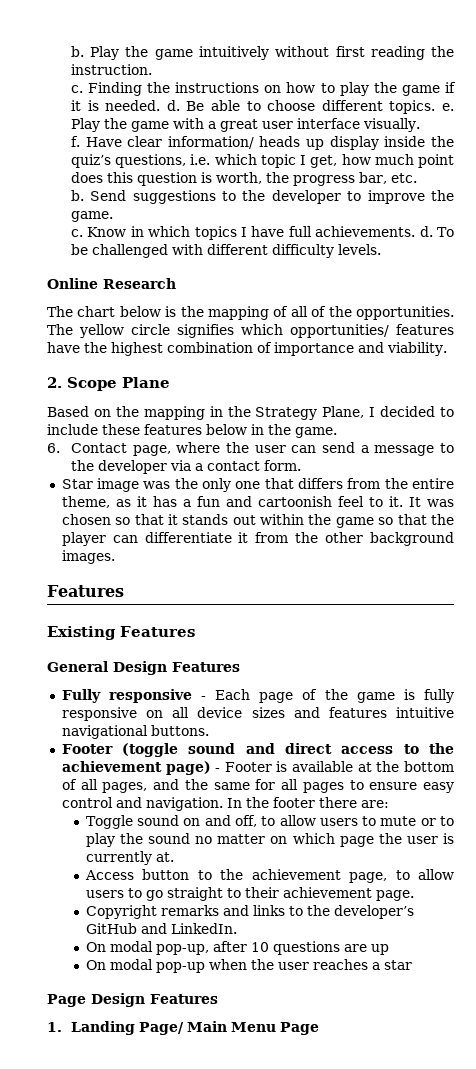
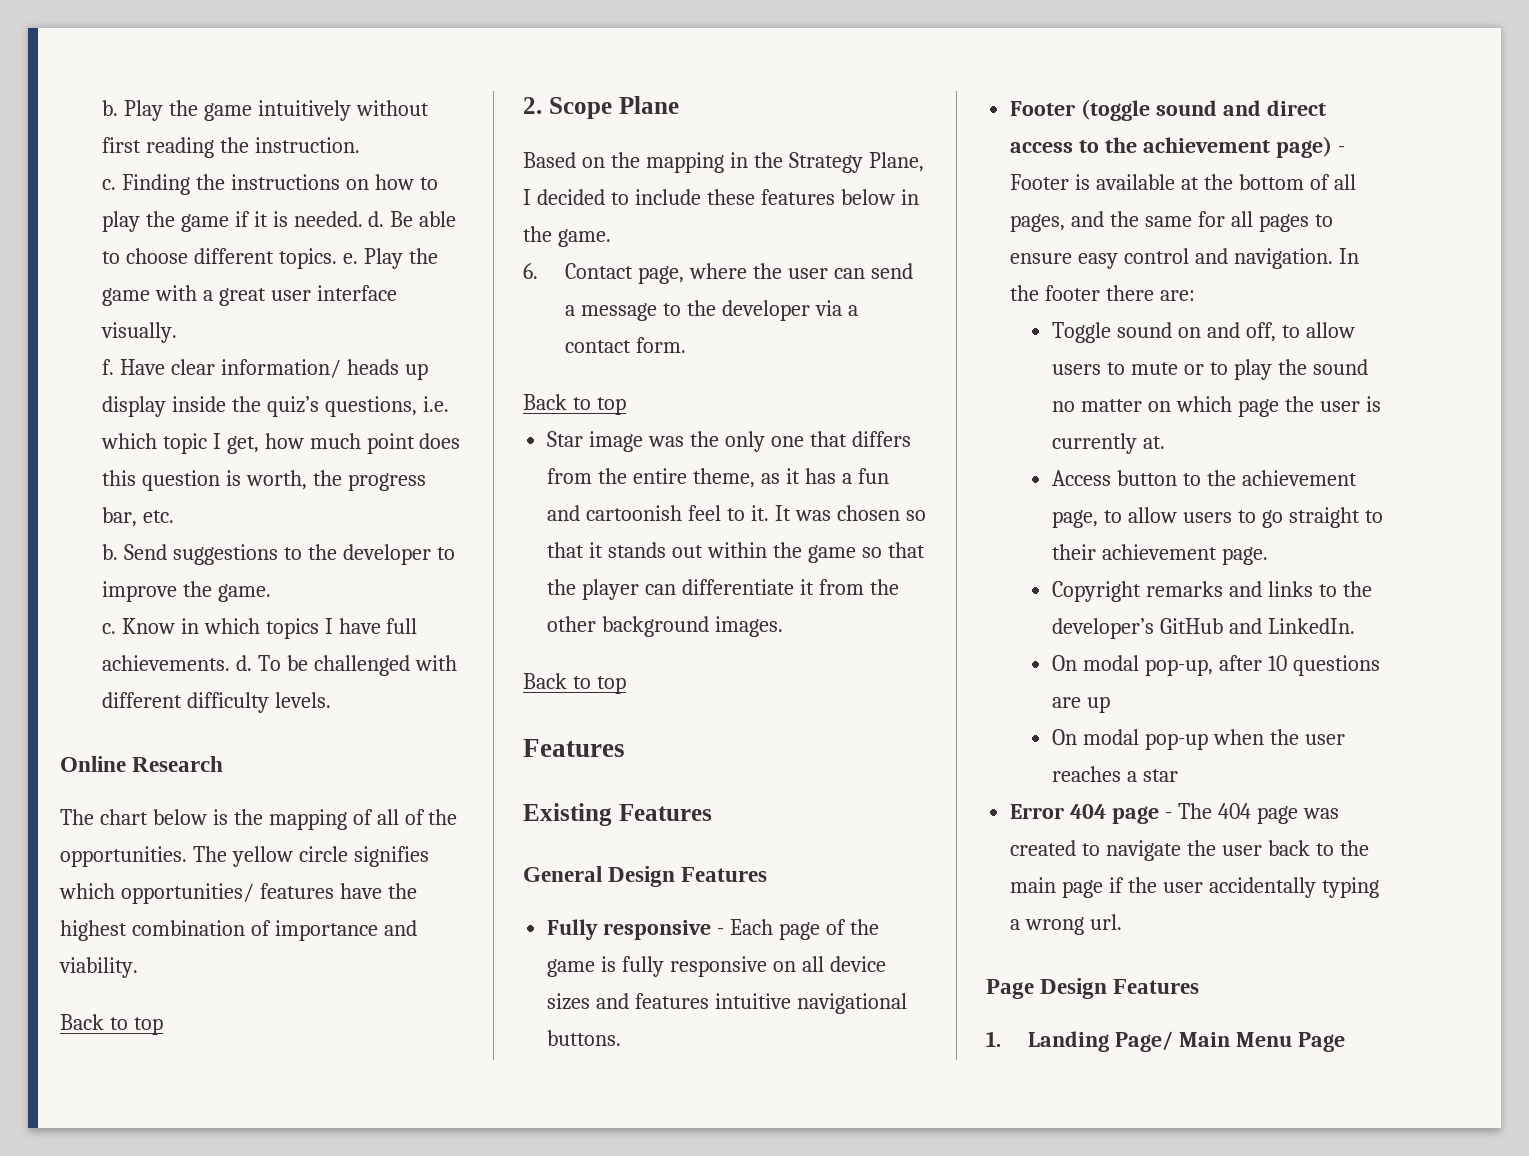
(447, 349) none -> [60,1014,163,1035] // Back to top
(301, 465) none -> [523,394,626,415] // Back to top
(115, 557) none -> [523,673,626,694] // Back to top
(412, 965) none -> [1010,803,1339,824] [1010,840,1369,861] [1010,877,1379,898] [1010,914,1123,935] // Error 404 page - The 404 page was created to navigate the user back to the main page if the user accidentally typing a wrong url.

